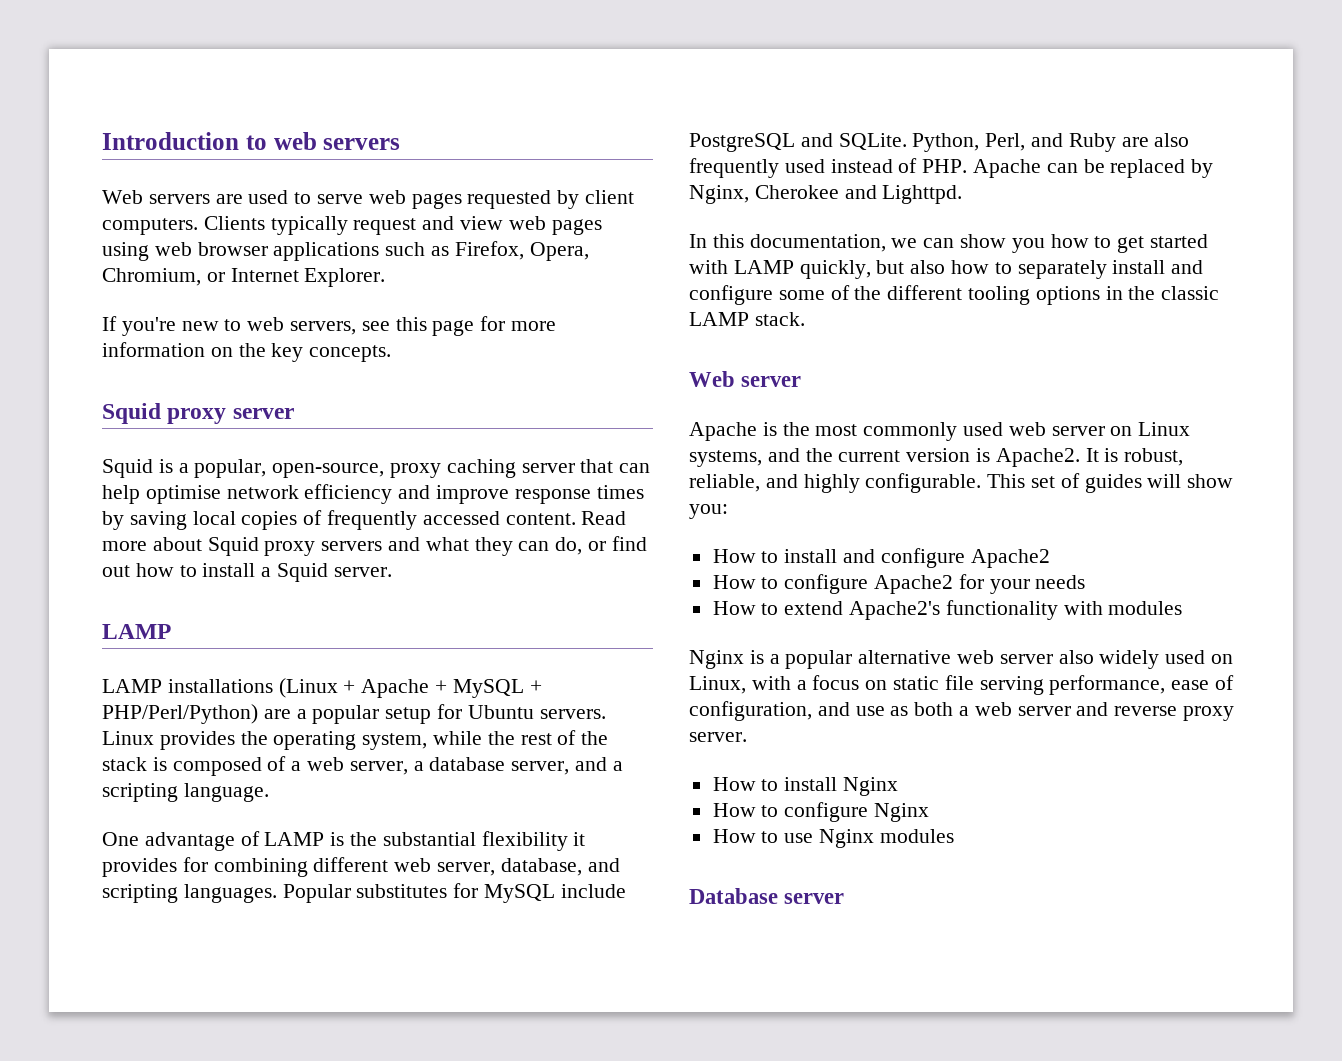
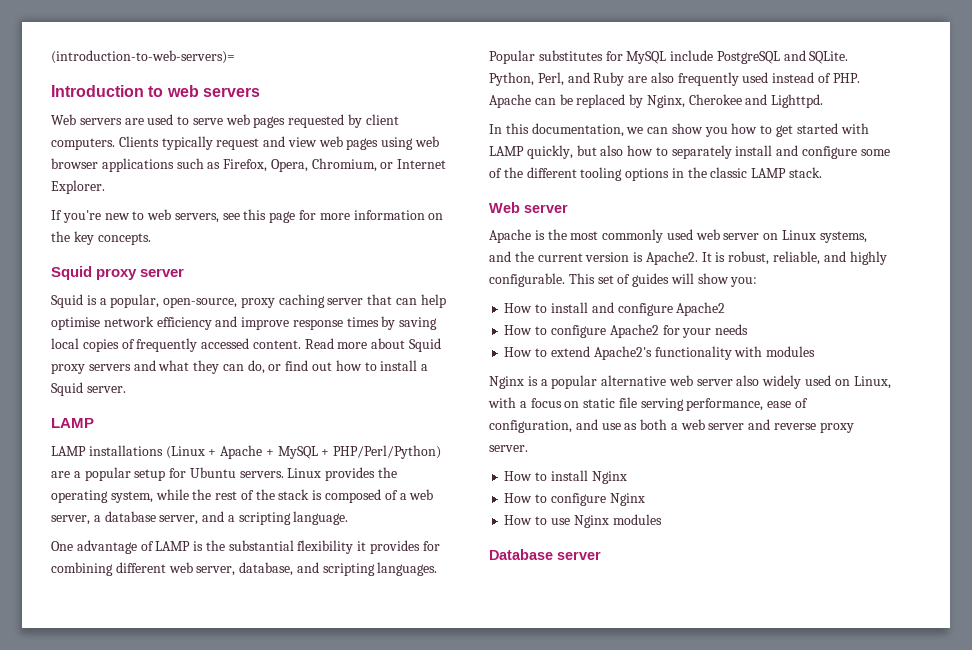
(102, 141) none -> [51,50,235,64] (introduction-to-web-servers)= //

